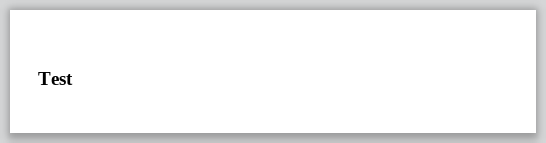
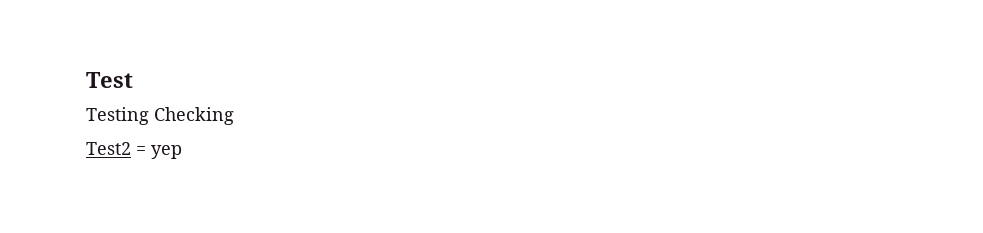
(73, 78) none -> [86,107,234,125] [86,142,182,159] // Testing Checking // Test2 = yep

